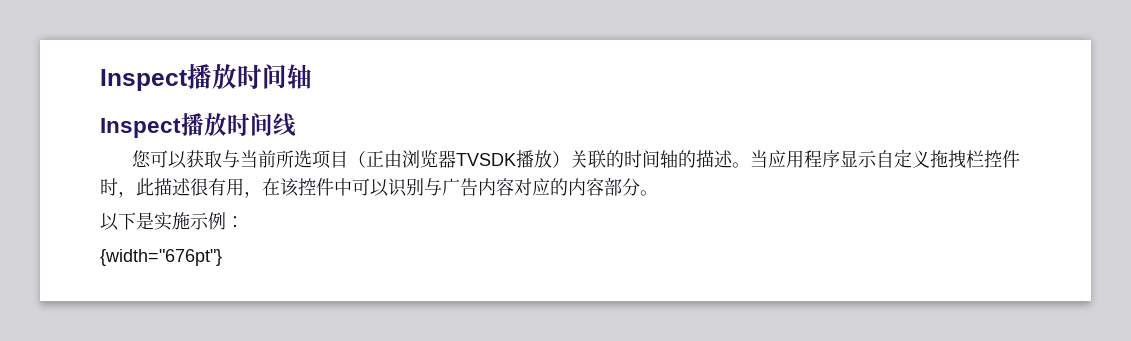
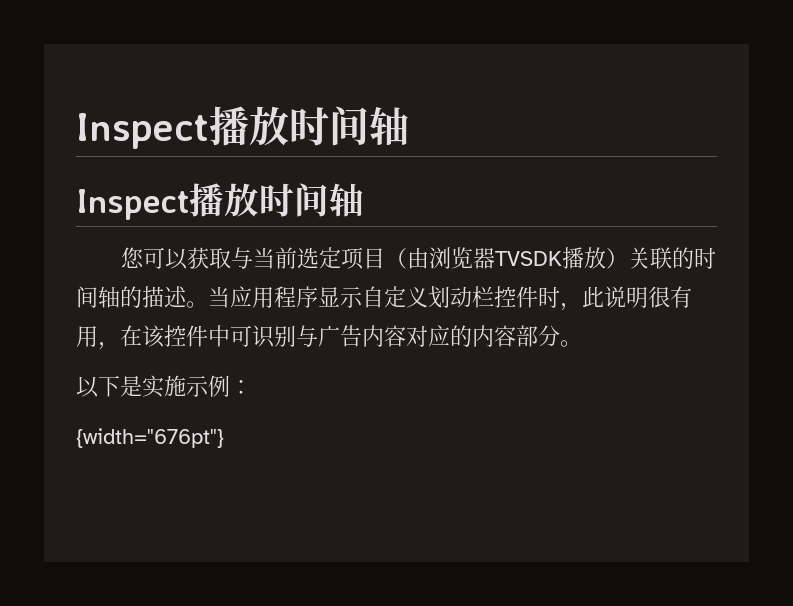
[273,113,296,137] 线 -> [329,183,364,217] 轴
[276,150,385,169] 所选项目（正 -> [297,247,408,270] 选定项目（
[930,150,967,168] 拖拽 -> [428,286,472,308] 划动
[154,178,191,196] 描述 -> [604,286,648,308] 说明
[370,179,389,197] 以 -> (252, 336) none

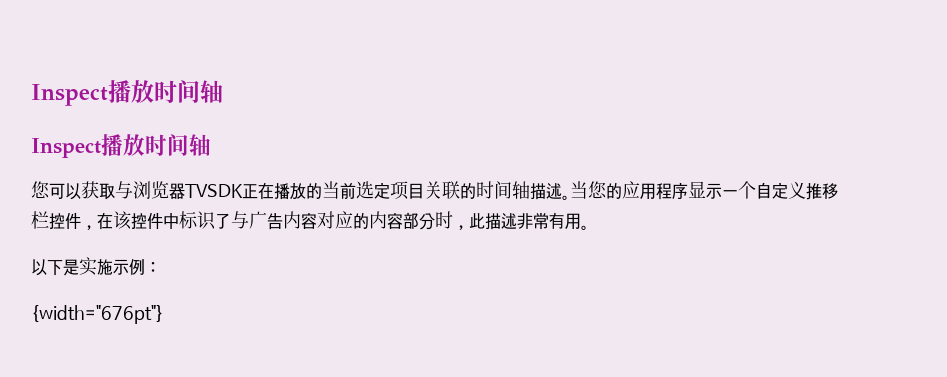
[253,247,629,270] 当前选定项目（由浏览器TVSDK播放） -> [133,181,424,200] 浏览器TVSDK正在播放的当前选定项目
[120,286,142,308] 的 -> (530, 190) none
(230, 297) none -> [588,181,622,199] 您的
[362,286,692,311] [76,326,98,347] 自定义划动栏控件时，此说明很有用 -> [722,181,838,200] [31,211,81,230] 一个自定义推移栏控件
[230,325,296,348] 可识别 -> [179,211,231,230] 标识了
(560, 336) none -> [435,211,581,230] 时，此描述非常有用

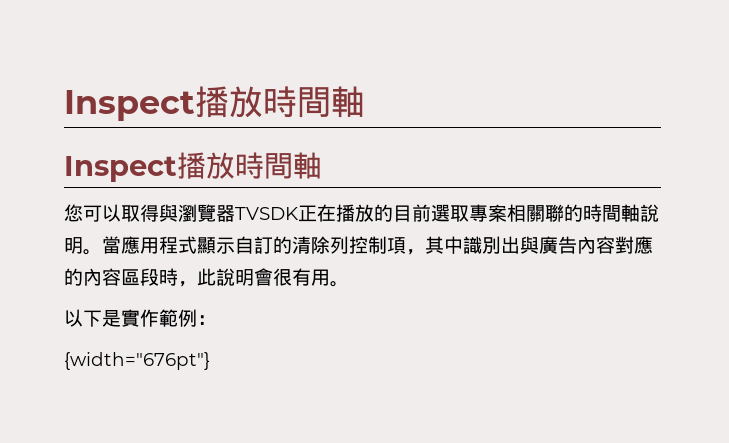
[31,80,223,106] [31,134,211,158] Inspect播放时间轴 // Inspect播放时间轴 -> [64,86,365,121] [64,152,322,182] Inspect播放時間軸 // Inspect播放時間軸
[81,181,169,200] 获取与浏览 -> [121,204,216,222] 取得與瀏覽
[322,181,838,200] [31,211,549,230] 当前选定项目关联的时间轴描述。当您的应用程序显示一个自定义推移栏控件，在该控件中标识了与广告内容对应的内容部分时，此描述非常 -> [393,204,659,222] [64,236,653,255] [64,268,292,287] 目前選取專案相關聯的時間軸說明。當應用程式顯示自訂的清除列控制項，其中識別出與廣告內容對應的內容區段時，此說明會很
[79,257,129,276] 实施示 -> [121,309,178,327] 實作範

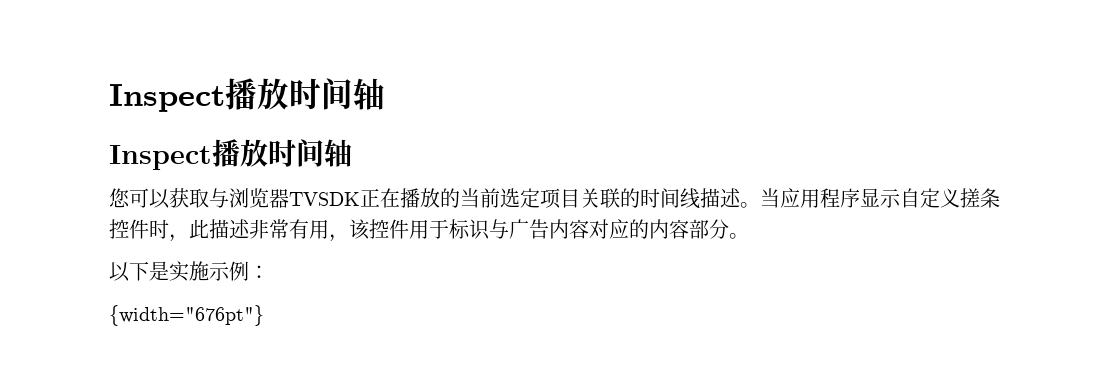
[64,86,365,121] [64,152,322,182] Inspect播放時間軸 // Inspect播放時間軸 -> [109,78,385,112] [109,139,352,170] Inspect播放时间轴 // Inspect播放时间轴
[121,204,216,222] 取得與瀏覽 -> [169,188,269,208] 获取与浏览
[393,204,659,222] [64,236,653,255] [64,268,330,287] 目前選取專案相關聯的時間軸說明。當應用程式顯示自訂的清除列控制項，其中識別出與廣告內容對應的內容區段時，此說明會很有用 -> [460,188,1000,209] [109,219,729,242] 当前选定项目关联的时间线描述。当应用程序显示自定义搓条控件时，此描述非常有用，该控件用于标识与广告内容对应的内容部分
[121,309,178,327] 實作範 -> [169,261,230,282] 实施示

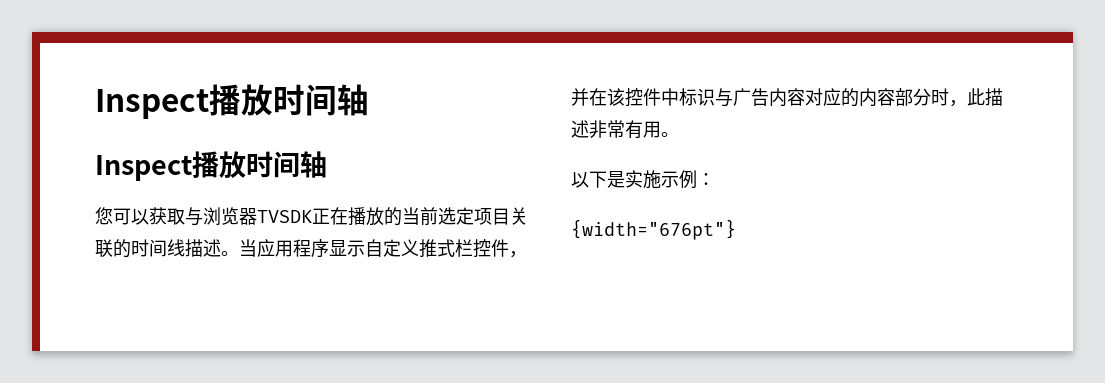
[960,188,1000,208] [109,219,449,242] 搓条控件时，此描述非常有用，该控件用于 -> [419,239,527,258] [571,88,679,107] 推式栏控件，并在该控件中
(729, 229) none -> [931,88,1003,107] [571,120,661,139] 时，此描述非常有用

